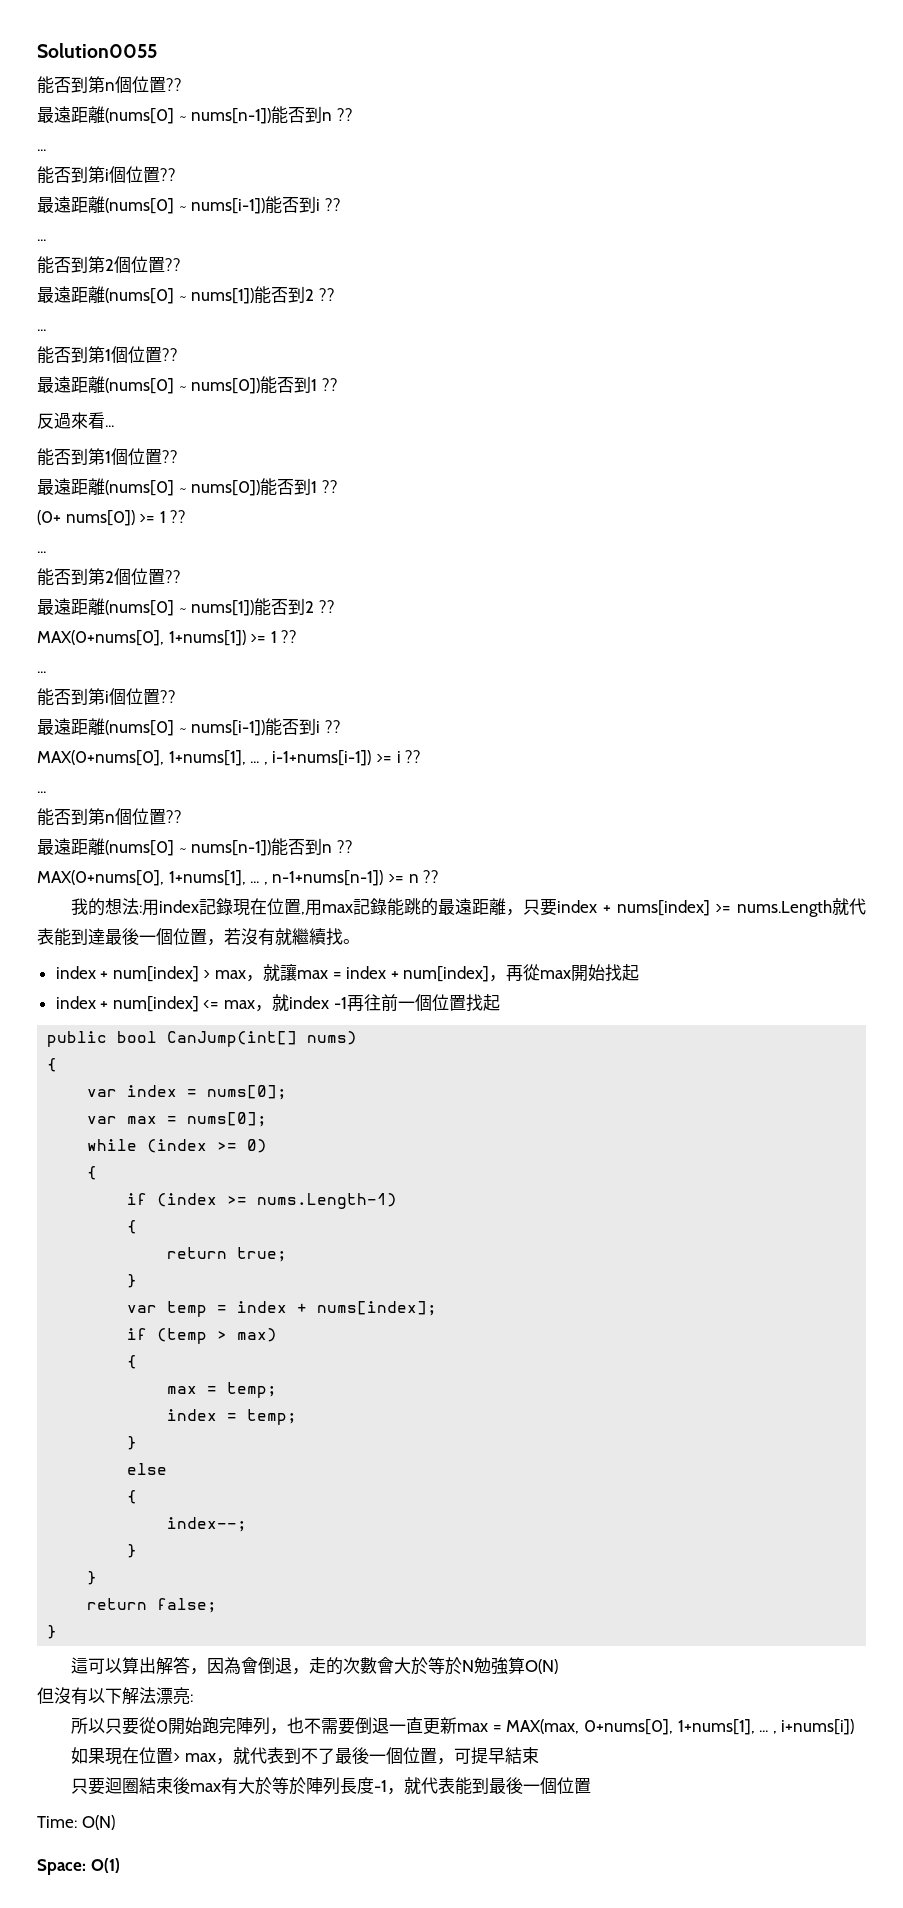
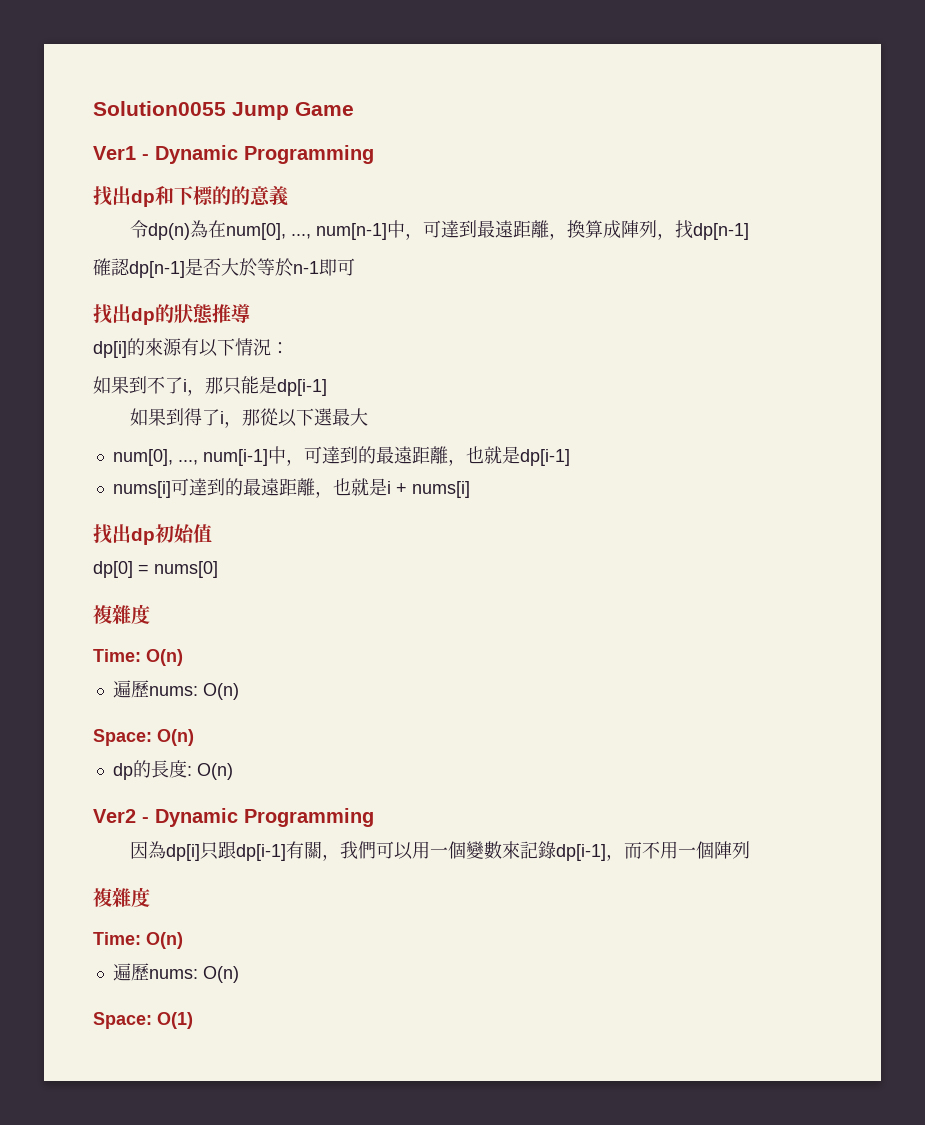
[37,76,182,94] [37,106,353,124] [37,149,46,151] [37,166,176,184] [37,196,341,214] [37,239,46,241] [37,256,181,274] [37,286,335,304] [37,329,46,331] [37,346,178,364] [37,376,338,394] [37,412,114,429] [37,448,178,466] [37,478,338,496] [37,510,187,526] [37,551,46,553] [37,568,181,586] [37,598,335,616] [37,630,298,646] [37,671,46,673] [37,688,176,706] [37,718,341,736] [37,750,422,766] [37,791,46,793] [37,808,182,826] [37,838,353,856] [37,870,440,886] [71,898,866,917] [37,928,360,946] [55,964,640,982] [55,994,500,1012] [47,1031,358,1047] [47,1058,58,1072] [87,1085,288,1100] [87,1112,268,1127] [87,1139,268,1153] [87,1166,98,1180] [127,1193,398,1209] [127,1220,138,1234] [167,1247,288,1262] [127,1274,138,1288] [127,1301,438,1317] [127,1328,278,1344] [127,1355,138,1369] [167,1382,278,1398] [167,1409,298,1425] [127,1436,138,1450] [127,1463,168,1475] [127,1490,138,1504] [167,1517,248,1532] [127,1544,138,1558] [87,1571,98,1585] [87,1598,218,1613] [47,1625,58,1639] [71,1656,559,1675] [37,1687,193,1705] [71,1717,855,1735] [71,1747,539,1765] [71,1777,592,1795] [37,1815,115,1830] // 能否到第n個位置?? // 最遠距離(nums[0] ~ nums[n-1])能否到n ?? // ... // 能否到第i個位置?? // 最遠距離(nums[0] ~ nums[i-1])能否到i ?? // ... // 能否到第2個位置?? // 最遠距離(nums[0] ~ nums[1])能否到2 ?? // ... // 能否到第1個位置?? // 最遠距離(nums[0] ~ nums[0])能否到1 ?? // 反過來看... // 能否到第1個位置?? // 最遠距離(nums[0] ~ nums[0])能否到1 ?? // (0+ nums[0]) >= 1 ?? // ... // 能否到第2個位置?? // 最遠距離(nums[0] ~ nums[1])能否到2 ?? // MAX(0+nums[0], 1+nums[1]) >= 1 ?? // ... // 能否到第i個位置?? // 最遠距離(nums[0] ~ nums[i-1])能否到i ?? // MAX(0+nums[0], 1+nums[1], ... , i-1+nums[i-1]) >= i ?? // ... // 能否到第n個位置?? // 最遠距離(nums[0] ~ nums[n-1])能否到n ?? // MAX(0+nums[0], 1+nums[1], ... , n-1+nums[n-1]) >= n ?? // 我的想法:用index記錄現在位置,用max記錄能跳的最遠距離，只要index + nums[index] >= nums.Length就代表能到達最後一個位置，若沒有就繼續找。 // index + num[index] > max，就讓max = index + num[index]，再從max開始找起 // index + num[index] <= max，就index -1再往前一個位置找起 // public bool CanJump(int[] nums) // { // var index = nums[0]; // var max = nums[0]; // while (index >= 0) // { // if (index >= nums.Length-1) // { // return true; // } // var temp = index + nums[index]; // if (temp > max) // { // max = temp; // index = temp; // } // else // { // index--; // } // } // return false; // } // 這可以算出解答，因為會倒退，走的次數會大於等於N勉強算O(N) // 但沒有以下解法漂亮: // 所以只要從0開始跑完陣列，也不需要倒退一直更新max = MAX(max, 0+nums[0], 1+nums[1], ... , i+nums[i]) // 如果現在位置> max，就代表到不了最後一個位置，可提早結束 // 只要迴圈結束後max有大於等於陣列長度-1，就代表能到最後一個位置 // Time: O(N) -> [232,102,354,120] [93,145,374,164] [93,186,288,207] [129,220,749,240] [93,258,355,278] [93,304,250,325] [93,338,289,358] [93,376,327,396] [129,408,368,428] [112,446,570,466] [112,478,470,498] [93,524,212,545] [93,561,218,578] [93,604,150,624] [93,649,183,666] [112,680,239,700] [93,729,194,746] [112,760,233,780] [93,808,374,827] [129,841,750,861] [93,887,150,907] [93,932,183,949] [112,963,239,983] Jump Game // Ver1 - Dynamic Programming // 找出dp和下標的的意義 // 令dp(n)為在num[0], ..., num[n-1]中，可達到最遠距離，換算成陣列，找dp[n-1] // 確認dp[n-1]是否大於等於n-1即可 // 找出dp的狀態推導 // dp[i]的來源有以下情況： // 如果到不了i，那只能是dp[i-1] // 如果到得了i，那從以下選最大 // num[0], ..., num[i-1]中，可達到的最遠距離，也就是dp[i-1] // nums[i]可達到的最遠距離，也就是i + nums[i] // 找出dp初始值 // dp[0] = nums[0] // 複雜度 // Time: O(n) // 遍歷nums: O(n) // Space: O(n) // dp的長度: O(n) // Ver2 - Dynamic Programming // 因為dp[i]只跟dp[i-1]有關，我們可以用一個變數來記錄dp[i-1]，而不用一個陣列 // 複雜度 // Time: O(n) // 遍歷nums: O(n)

